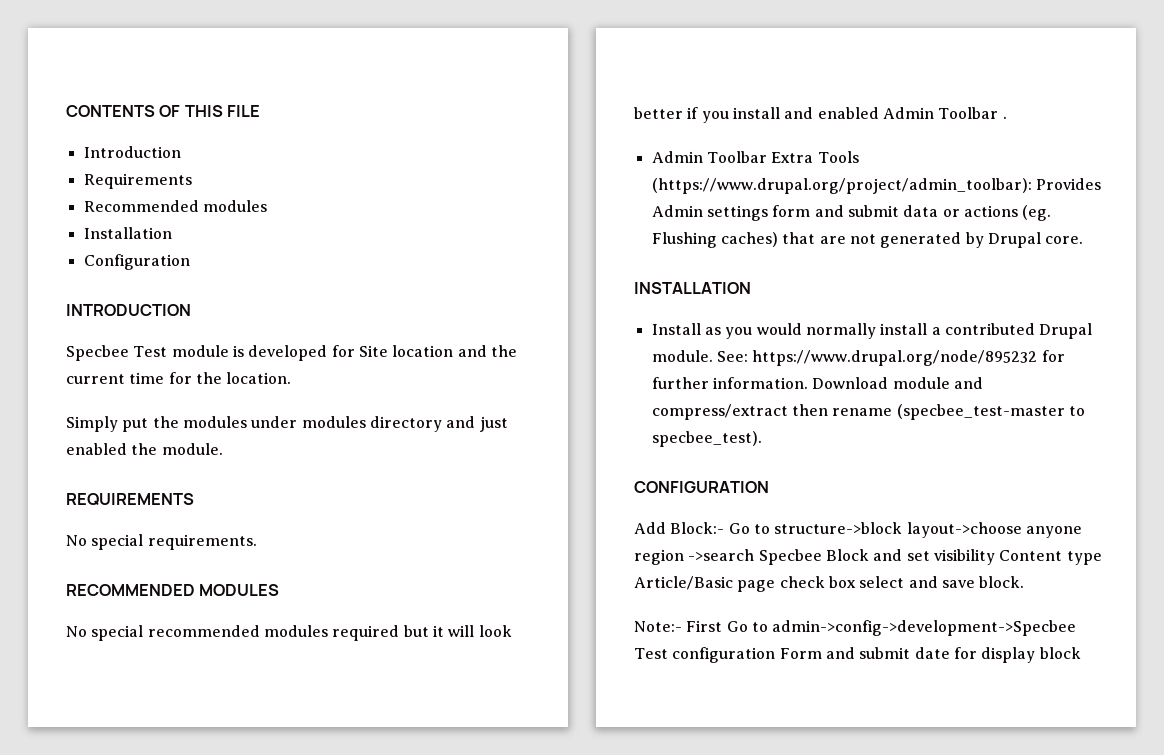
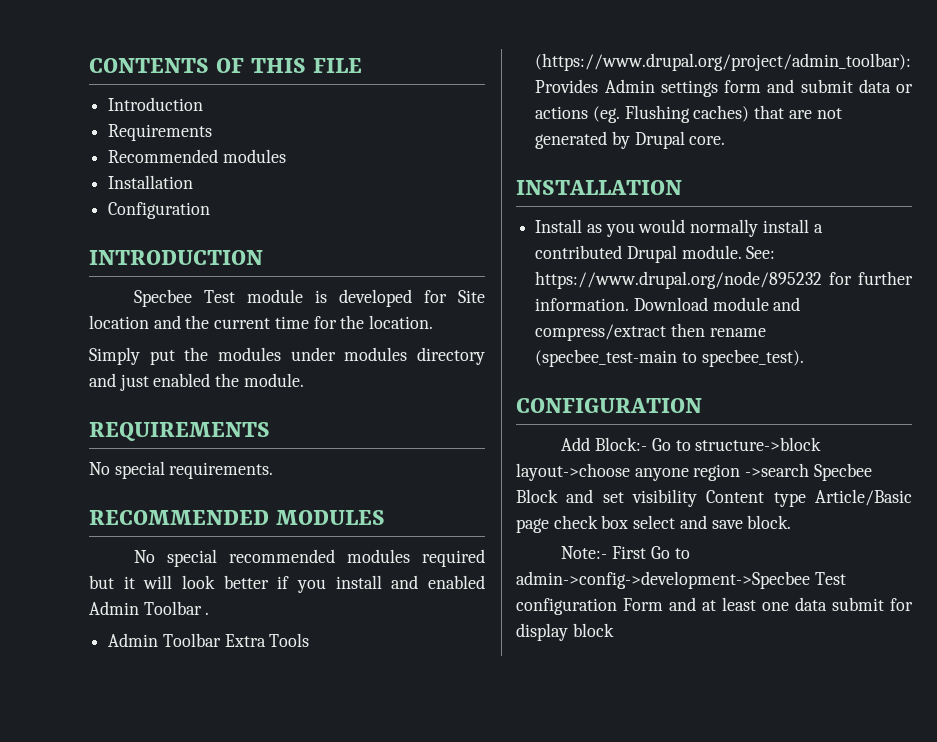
[896,404,1065,420] (specbee_test-master -> [535,349,678,367] (specbee_test-main
[859,647,950,659] submit date -> [702,597,884,611] at least one data submit

